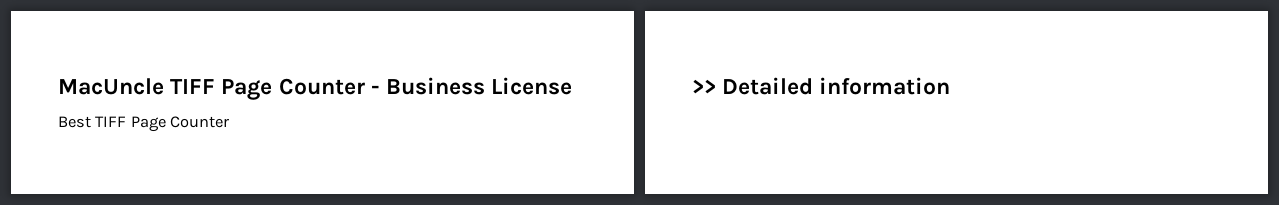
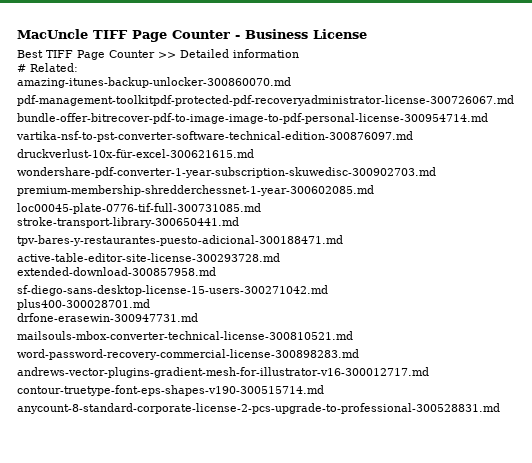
(230, 122) // -> (155, 54) none
(951, 86) none -> [17,63,78,72] [17,77,291,88] [17,95,514,106] [17,113,488,124] [16,131,413,142] [17,149,254,158] [17,167,436,178] [17,185,374,196] [17,203,261,214] [17,217,239,228] [17,235,343,246] [17,253,280,262] [17,267,216,276] [17,285,328,296] [17,299,150,310] [17,313,198,322] [17,331,353,340] [17,349,359,360] [17,367,429,378] [17,385,324,396] [17,403,500,414] // # Related: // amazing-itunes-backup-unlocker-300860070.md // pdf-management-toolkitpdf-protected-pdf-recoveryadministrator-license-300726067.md // bundle-offer-bitrecover-pdf-to-image-image-to-pdf-personal-license-300954714.md // vartika-nsf-to-pst-converter-software-technical-edition-300876097.md // druckverlust-10x-für-excel-300621615.md // wondershare-pdf-converter-1-year-subscription-skuwedisc-300902703.md // premium-membership-shredderchessnet-1-year-300602085.md // loc00045-plate-0776-tif-full-300731085.md // stroke-transport-library-300650441.md // tpv-bares-y-restaurantes-puesto-adicional-300188471.md // active-table-editor-site-license-300293728.md // extended-download-300857958.md // sf-diego-sans-desktop-license-15-users-300271042.md // plus400-300028701.md // drfone-erasewin-300947731.md // mailsouls-mbox-converter-technical-license-300810521.md // word-password-recovery-commercial-license-300898283.md // andrews-vector-plugins-gradient-mesh-for-illustrator-v16-300012717.md // contour-truetype-font-eps-shapes-v190-300515714.md // anycount-8-standard-corporate-license-2-pcs-upgrade-to-professional-300528831.md

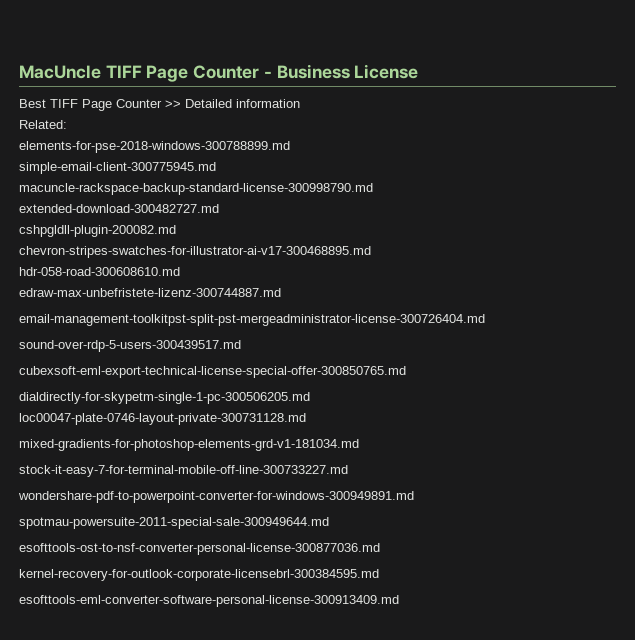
[17,64,26,72] # -> (300, 103) none
[17,77,291,88] [17,95,514,106] [17,113,488,124] [16,131,413,142] [17,149,254,158] [17,167,436,178] [17,185,374,196] [17,203,261,214] [17,217,239,228] [17,235,343,246] [17,253,280,262] [17,267,216,276] [17,285,328,296] [17,299,150,310] [17,313,198,322] [17,331,353,340] [17,349,359,360] [17,367,429,378] [17,385,324,396] [17,403,500,414] amazing-itunes-backup-unlocker-300860070.md // pdf-management-toolkitpdf-protected-pdf-recoveryadministrator-license-300726067.md // bundle-offer-bitrecover-pdf-to-image-image-to-pdf-personal-license-300954714.md // vartika-nsf-to-pst-converter-software-technical-edition-300876097.md // druckverlust-10x-für-excel-300621615.md // wondershare-pdf-converter-1-year-subscription-skuwedisc-300902703.md // premium-membership-shredderchessnet-1-year-300602085.md // loc00045-plate-0776-tif-full-300731085.md // stroke-transport-library-300650441.md // tpv-bares-y-restaurantes-puesto-adicional-300188471.md // active-table-editor-site-license-300293728.md // extended-download-300857958.md // sf-diego-sans-desktop-license-15-users-300271042.md // plus400-300028701.md // drfone-erasewin-300947731.md // mailsouls-mbox-converter-technical-license-300810521.md // word-password-recovery-commercial-license-300898283.md // andrews-vector-plugins-gradient-mesh-for-illustrator-v16-300012717.md // contour-truetype-font-eps-shapes-v190-300515714.md // anycount-8-standard-corporate-license-2-pcs-upgrade-to-professional-300528831.md -> [19,141,290,153] [19,162,216,174] [19,183,373,195] [19,204,219,213] [19,225,176,237] [19,246,371,258] [19,267,180,276] [19,288,281,297] [19,314,485,326] [19,340,241,352] [19,366,406,378] [19,392,310,404] [19,413,306,425] [19,439,359,451] [19,465,348,477] [18,491,414,503] [19,517,329,529] [19,543,380,555] [19,569,379,581] [19,595,399,607] elements-for-pse-2018-windows-300788899.md // simple-email-client-300775945.md // macuncle-rackspace-backup-standard-license-300998790.md // extended-download-300482727.md // cshpgldll-plugin-200082.md // chevron-stripes-swatches-for-illustrator-ai-v17-300468895.md // hdr-058-road-300608610.md // edraw-max-unbefristete-lizenz-300744887.md // email-management-toolkitpst-split-pst-mergeadministrator-license-300726404.md // sound-over-rdp-5-users-300439517.md // cubexsoft-eml-export-technical-license-special-offer-300850765.md // dialdirectly-for-skypetm-single-1-pc-300506205.md // loc00047-plate-0746-layout-private-300731128.md // mixed-gradients-for-photoshop-elements-grd-v1-181034.md // stock-it-easy-7-for-terminal-mobile-off-line-300733227.md // wondershare-pdf-to-powerpoint-converter-for-windows-300949891.md // spotmau-powersuite-2011-special-sale-300949644.md // esofttools-ost-to-nsf-converter-personal-license-300877036.md // kernel-recovery-for-outlook-corporate-licensebrl-300384595.md // esofttools-eml-converter-software-personal-license-300913409.md

